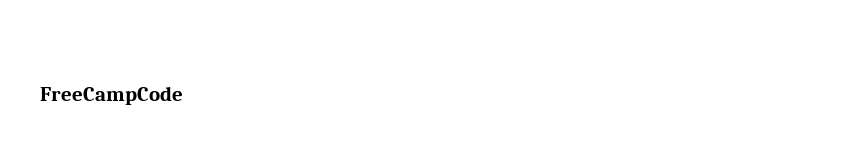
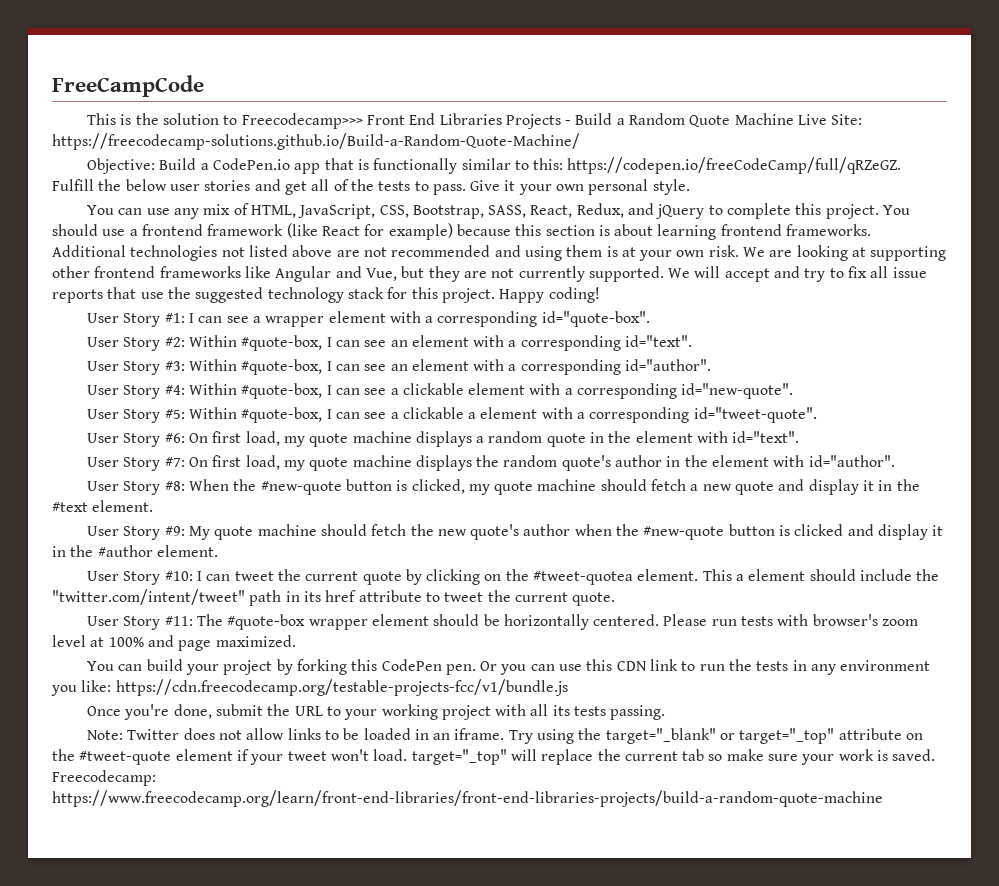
(183, 95) none -> [86,113,863,129] [52,133,580,150] [86,157,902,174] [52,179,690,195] [86,203,911,219] [52,223,872,240] [52,245,947,261] [52,266,927,282] [52,287,600,303] [86,311,650,327] [86,335,693,351] [86,359,712,375] [86,383,794,399] [86,407,817,423] [86,431,800,447] [86,455,895,471] [86,479,920,495] [52,500,154,512] [86,524,944,540] [52,545,218,557] [86,569,940,585] [52,589,616,606] [86,614,919,630] [52,635,296,651] [86,659,931,675] [51,679,568,696] [86,704,666,720] [86,728,924,744] [52,749,936,765] [52,770,156,786] [52,790,883,807] // This is the solution to Freecodecamp>>> Front End Libraries Projects - Build a Random Quote Machine Live Site: https://freecodecamp-solutions.github.io/Build-a-Random-Quote-Machine/ // Objective: Build a CodePen.io app that is functionally similar to this: https://codepen.io/freeCodeCamp/full/qRZeGZ. Fulfill the below user stories and get all of the tests to pass. Give it your own personal style. // You can use any mix of HTML, JavaScript, CSS, Bootstrap, SASS, React, Redux, and jQuery to complete this project. You should use a frontend framework (like React for example) because this section is about learning frontend frameworks. Additional technologies not listed above are not recommended and using them is at your own risk. We are looking at supporting other frontend frameworks like Angular and Vue, but they are not currently supported. We will accept and try to fix all issue reports that use the suggested technology stack for this project. Happy coding! // User Story #1: I can see a wrapper element with a corresponding id="quote-box". // User Story #2: Within #quote-box, I can see an element with a corresponding id="text". // User Story #3: Within #quote-box, I can see an element with a corresponding id="author". // User Story #4: Within #quote-box, I can see a clickable element with a corresponding id="new-quote". // User Story #5: Within #quote-box, I can see a clickable a element with a corresponding id="tweet-quote". // User Story #6: On first load, my quote machine displays a random quote in the element with id="text". // User Story #7: On first load, my quote machine displays the random quote's author in the element with id="author". // User Story #8: When the #new-quote button is clicked, my quote machine should fetch a new quote and display it in the #text element. // User Story #9: My quote machine should fetch the new quote's author when the #new-quote button is clicked and display it in the #author element. // User Story #10: I can tweet the current quote by clicking on the #tweet-quotea element. This a element should include the "twitter.com/intent/tweet" path in its href attribute to tweet the current quote. // User Story #11: The #quote-box wrapper element should be horizontally centered. Please run tests with browser's zoom level at 100% and page maximized. // You can build your project by forking this CodePen pen. Or you can use this CDN link to run the tests in any environment you like: https://cdn.freecodecamp.org/testable-projects-fcc/v1/bundle.js // Once you're done, submit the URL to your working project with all its tests passing. // Note: Twitter does not allow links to be loaded in an iframe. Try using the target="_blank" or target="_top" attribute on the #tweet-quote element if your tweet won't load. target="_top" will replace the current tab so make sure your work is saved. Freecodecamp: https://www.freecodecamp.org/learn/front-end-libraries/front-end-libraries-projects/build-a-random-quote-machine

